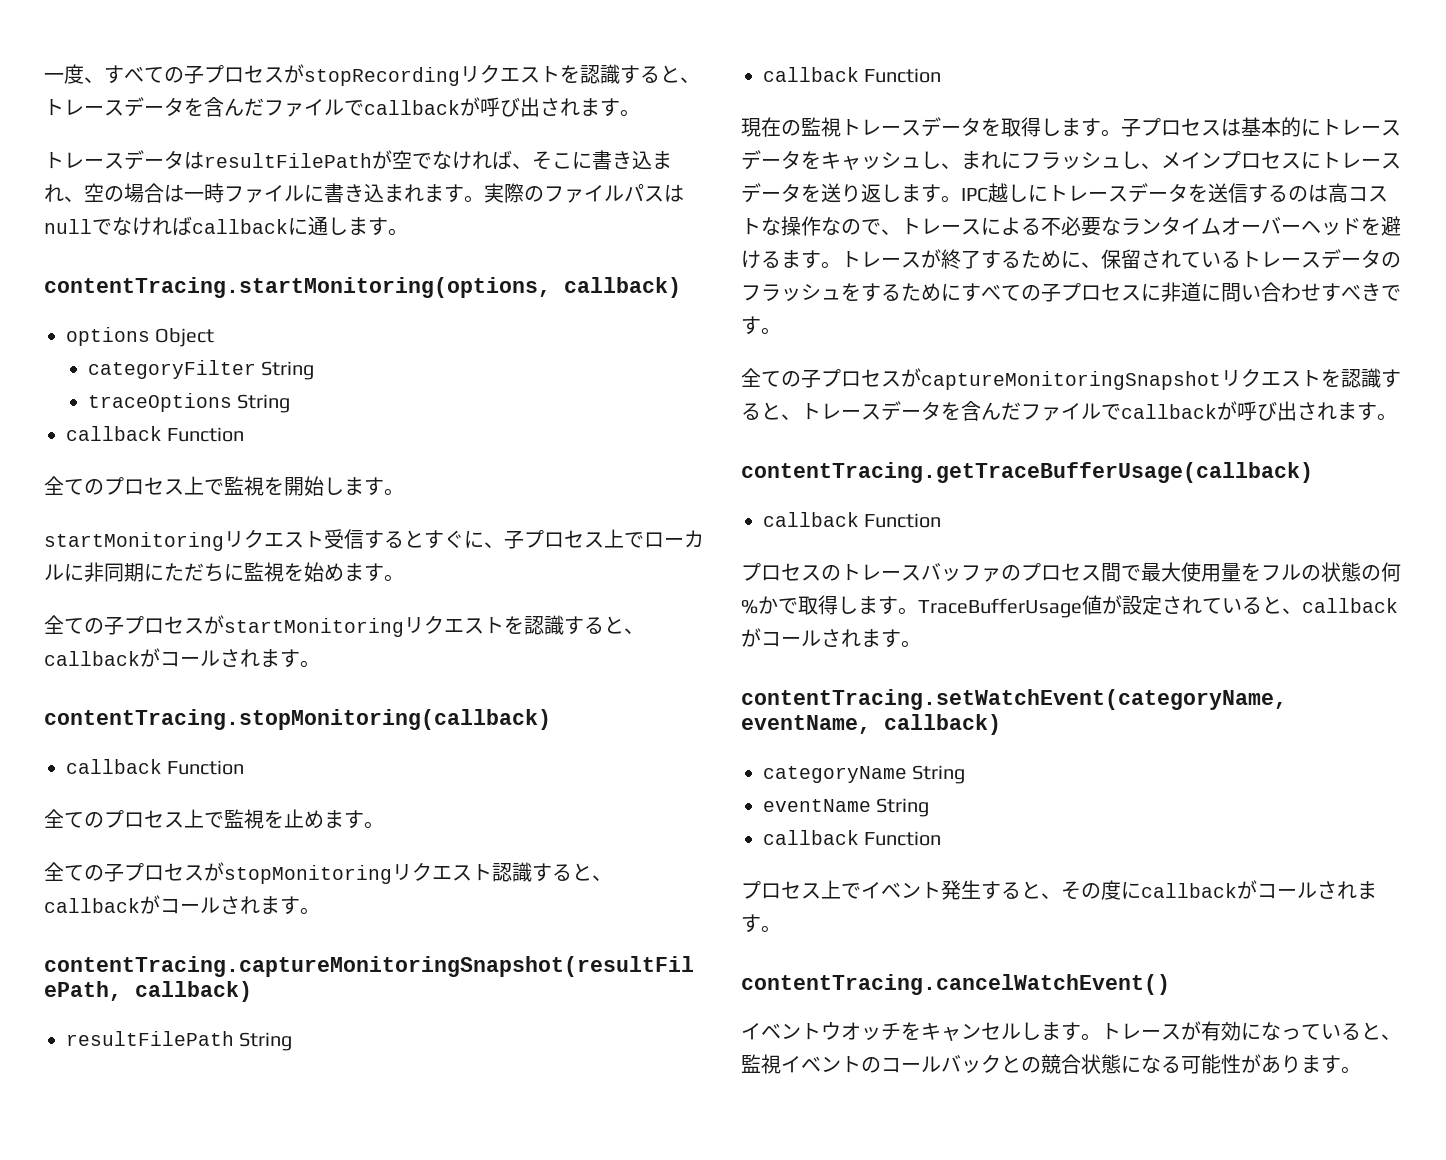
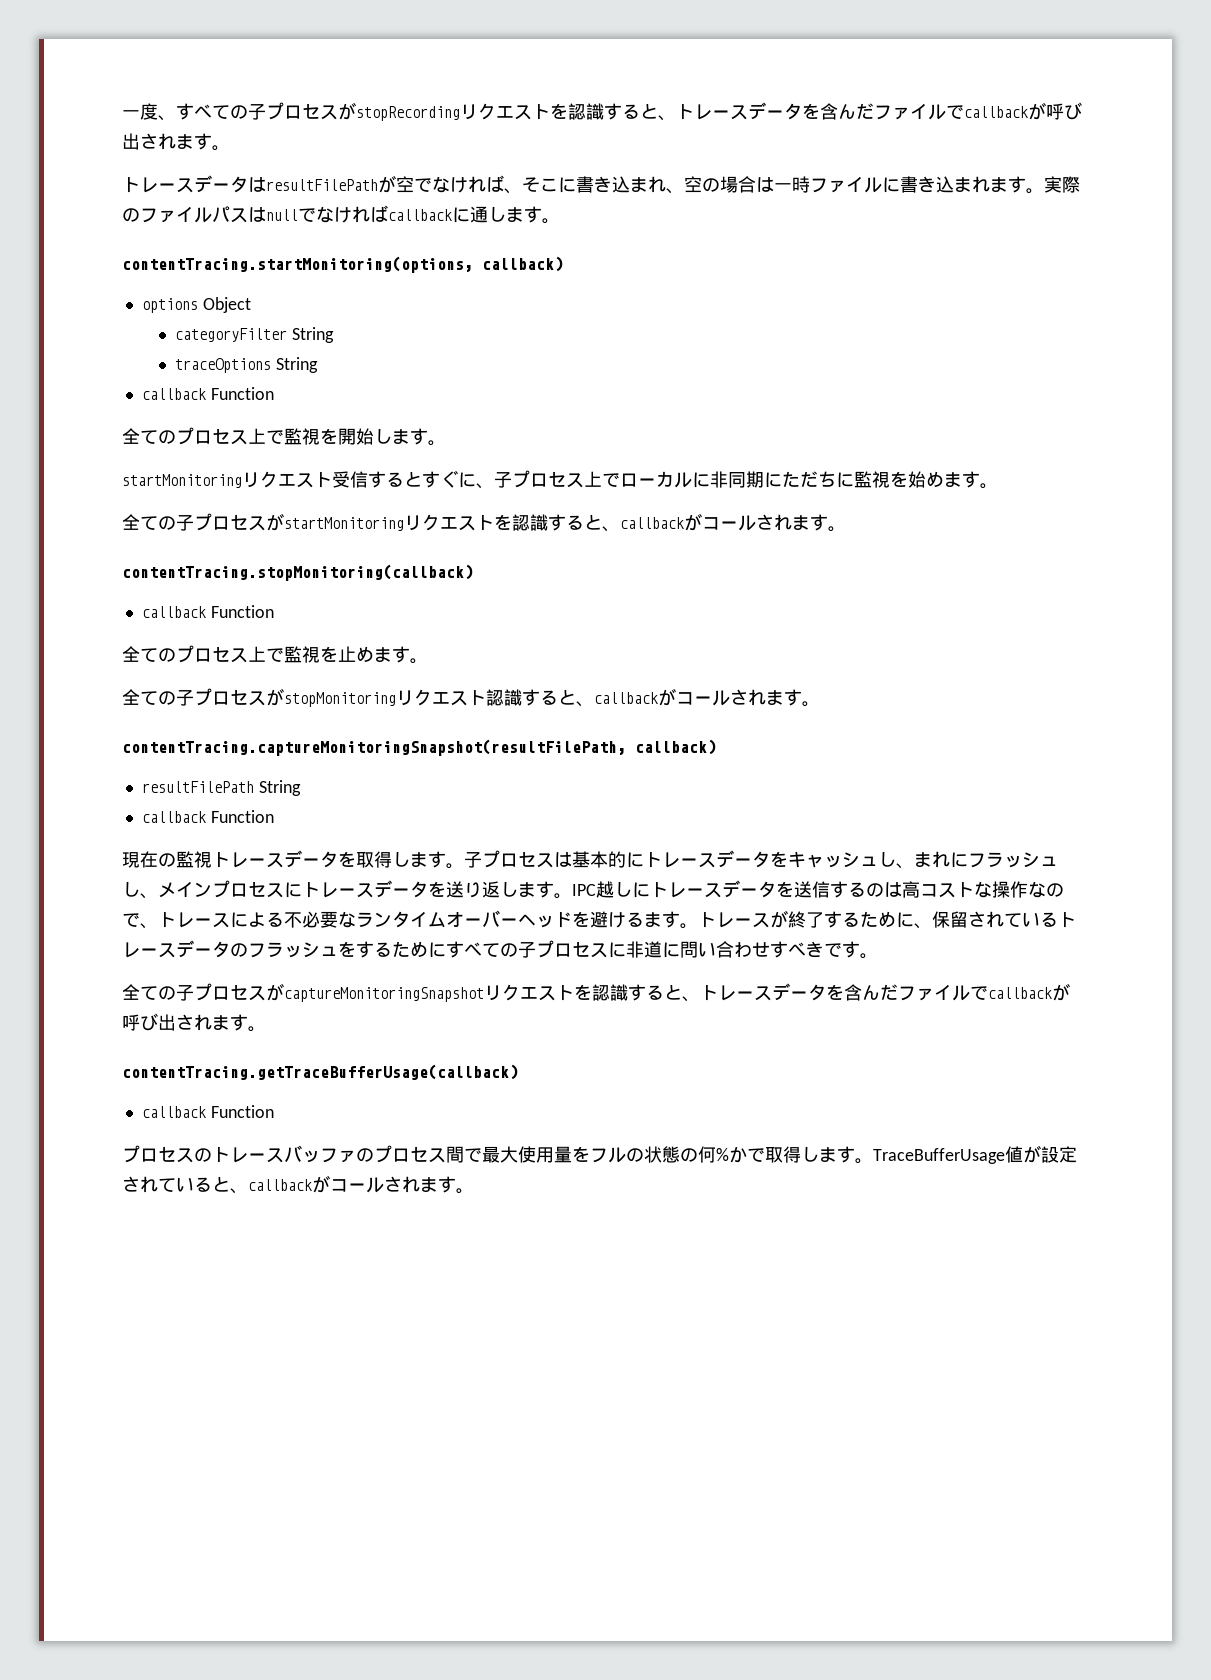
[741,689,1287,710] [741,714,1001,735] [763,765,966,784] [763,798,930,817] [763,830,942,846] [741,880,1377,900] [741,914,781,933] [741,974,1170,995] [741,1021,1401,1041] [741,1054,1361,1074] // contentTracing.setWatchEvent(categoryName, eventName, callback) // categoryName String // eventName String // callback Function // プロセス上でイベント発生すると、その度にcallbackがコールされます。 // contentTracing.cancelWatchEvent() // イベントウオッチをキャンセルします。トレースが有効になっていると、監視イベントのコールバックとの競合状態になる可能性があります。 -> (474, 1191) none

